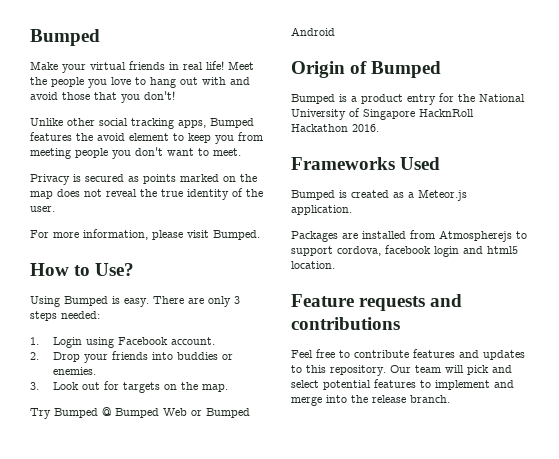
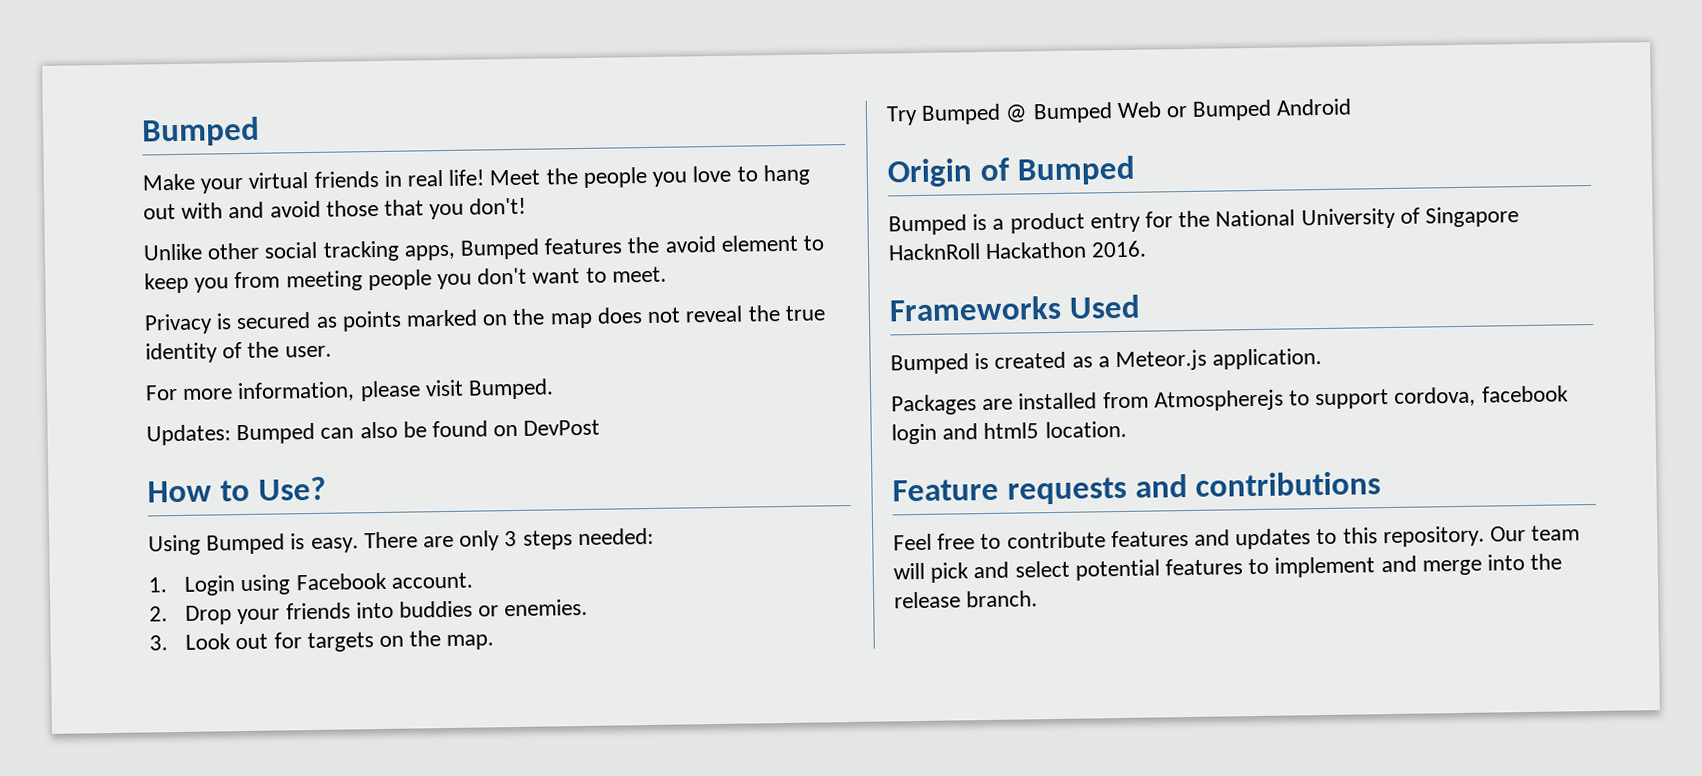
(260, 235) none -> [146,419,601,446] // Updates: Bumped can also be found on DevPost

